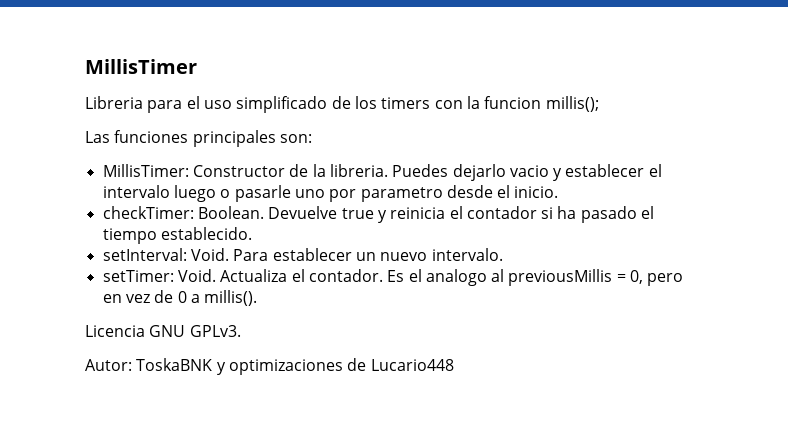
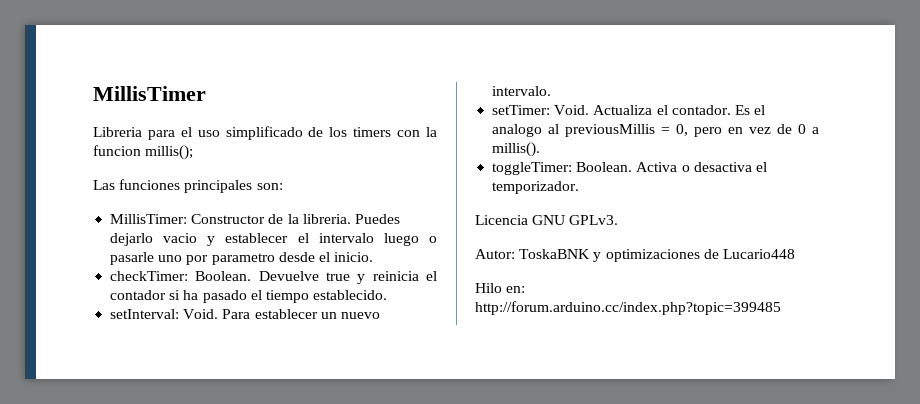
(258, 298) none -> [492,162,767,175] [492,181,580,194] // toggleTimer: Boolean. Activa o desactiva el temporizador.
(454, 365) none -> [475,283,526,293] [475,301,781,315] // Hilo en: http://forum.arduino.cc/index.php?topic=399485

